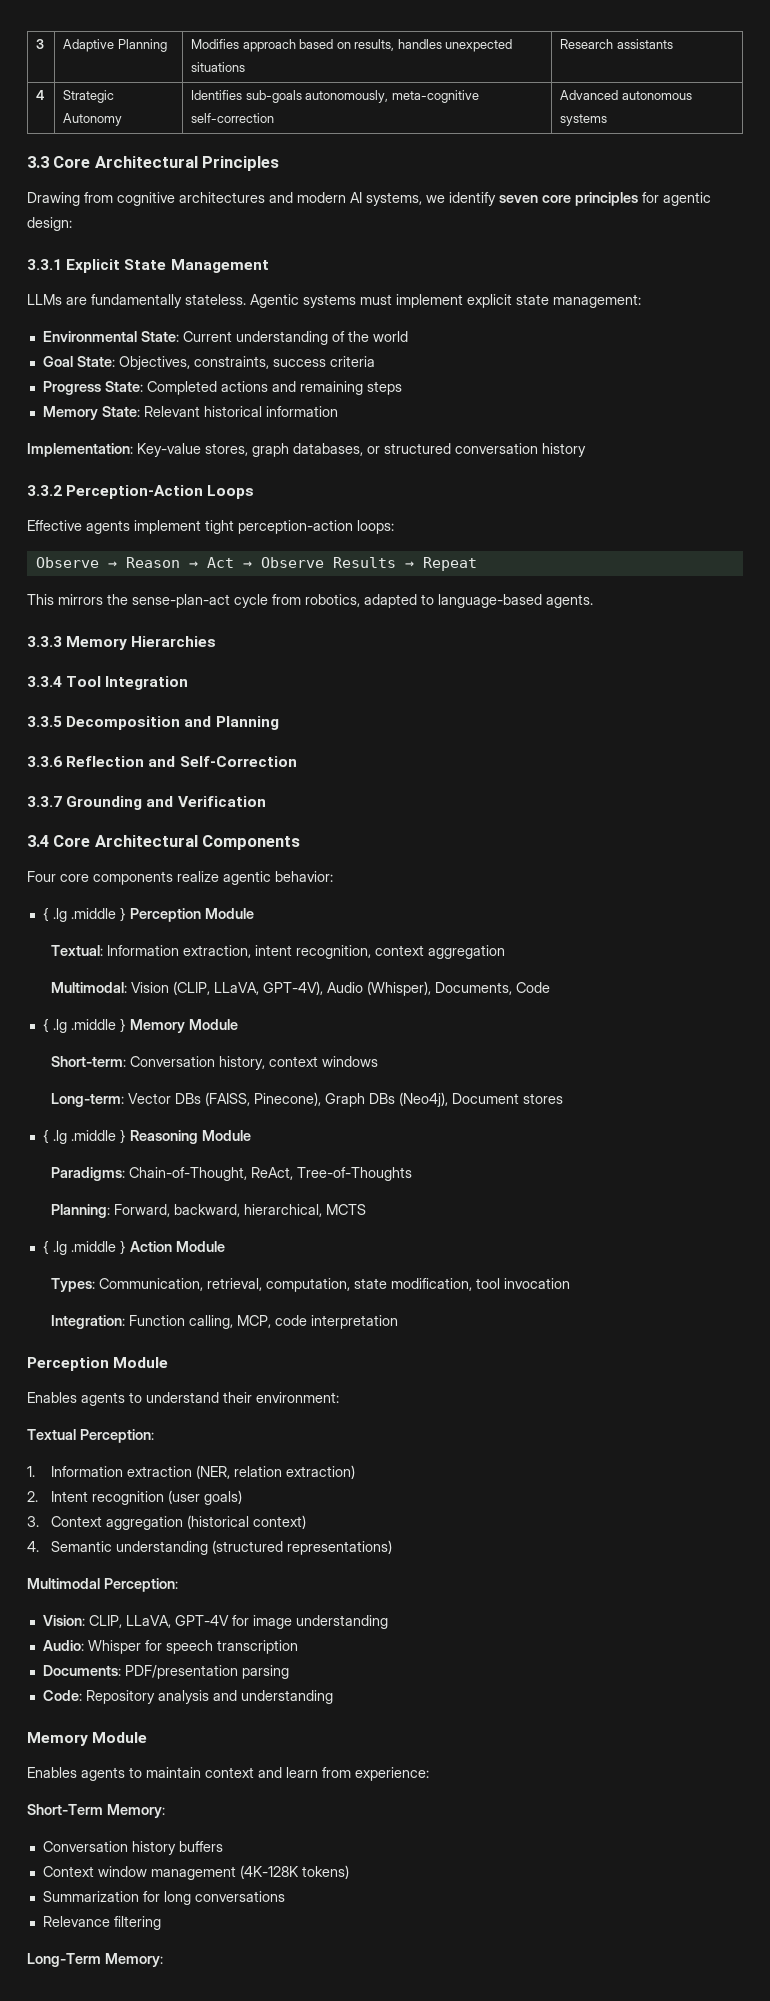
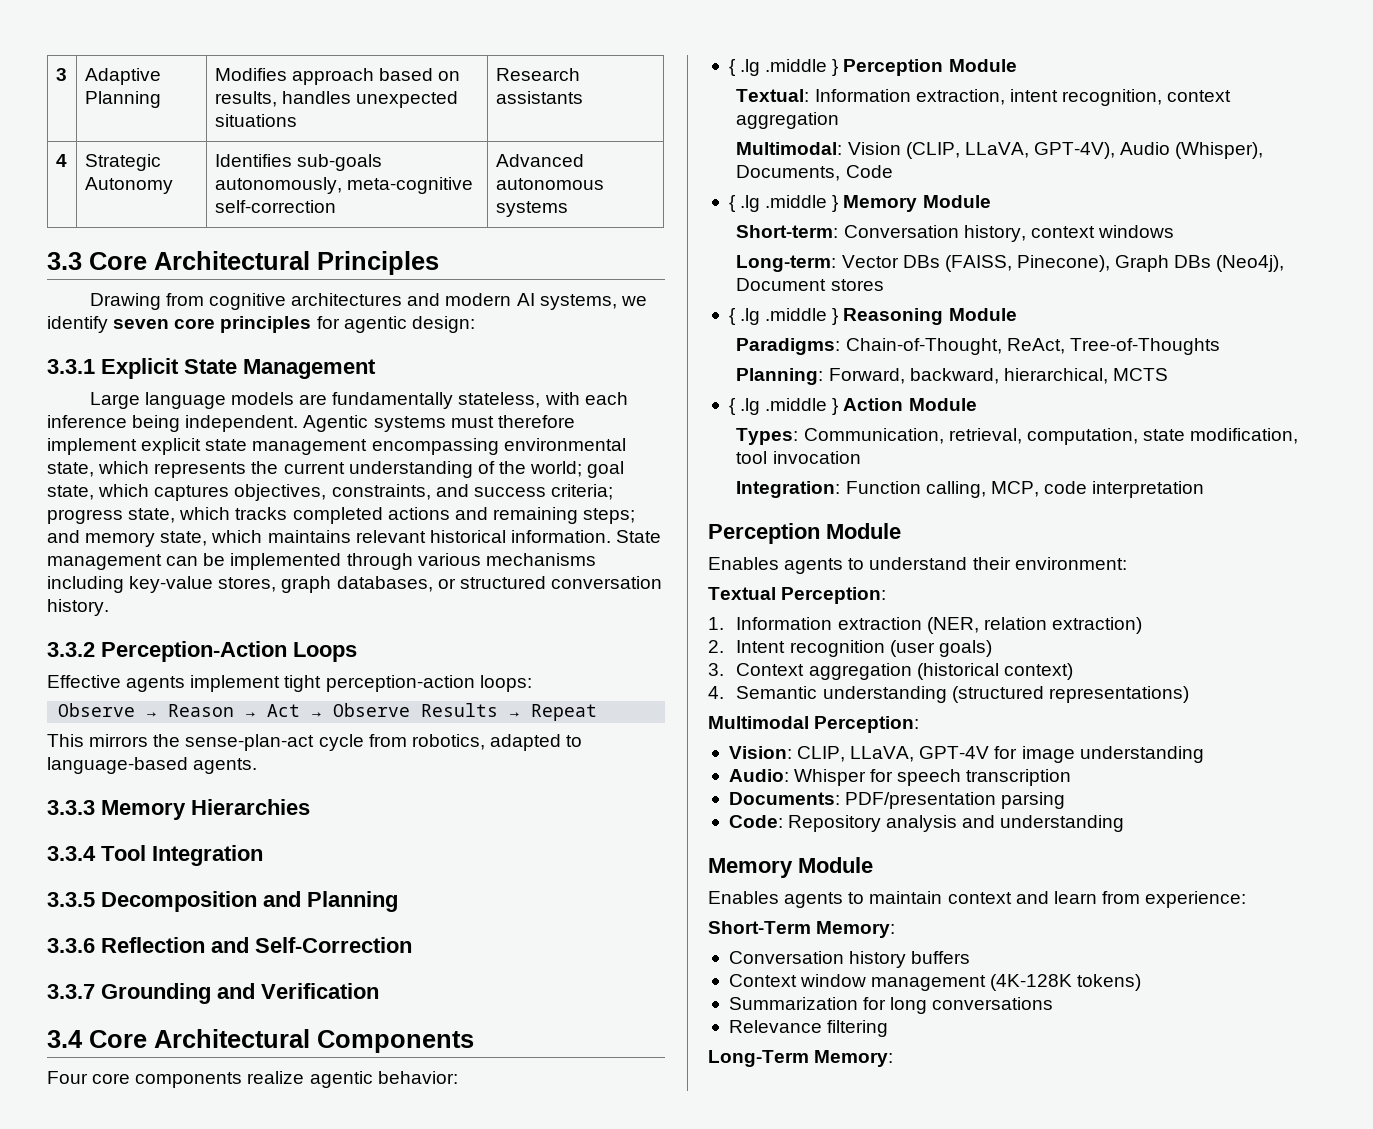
[27,294,246,308] LLMs are fundamentally stateless. -> [89,392,628,409] [47,415,299,432] Large language models are fundamentally stateless, with each inference being independent.
(392, 299) none -> [497,415,575,428] therefore
[553,294,641,308] [42,331,408,345] [42,356,375,370] [42,381,402,395] [42,406,338,420] [27,443,201,457] management: // Environmental State: Current understanding of the world // Goal State: Objectives, constraints, success criteria // Progress State: Completed actions and remaining steps // Memory State: Relevant historical information // Implementation: Key-value -> [252,438,626,455] [47,461,625,478] [47,484,613,501] [47,507,636,524] [47,530,662,547] [47,553,596,570] [47,576,214,593] management encompassing environmental state, which represents the current understanding of the world; goal state, which captures objectives, constraints, and success criteria; progress state, which tracks completed actions and remaining steps; and memory state, which maintains relevant historical information. State management can be implemented through various mechanisms including key-value
[542,443,586,457] history -> [47,599,109,616] history.

